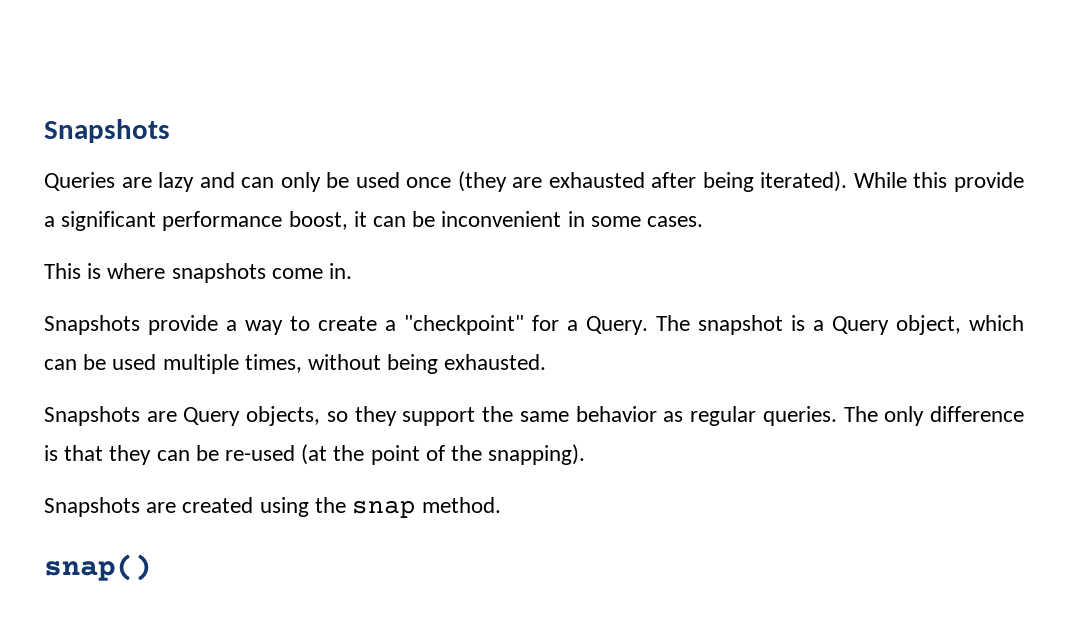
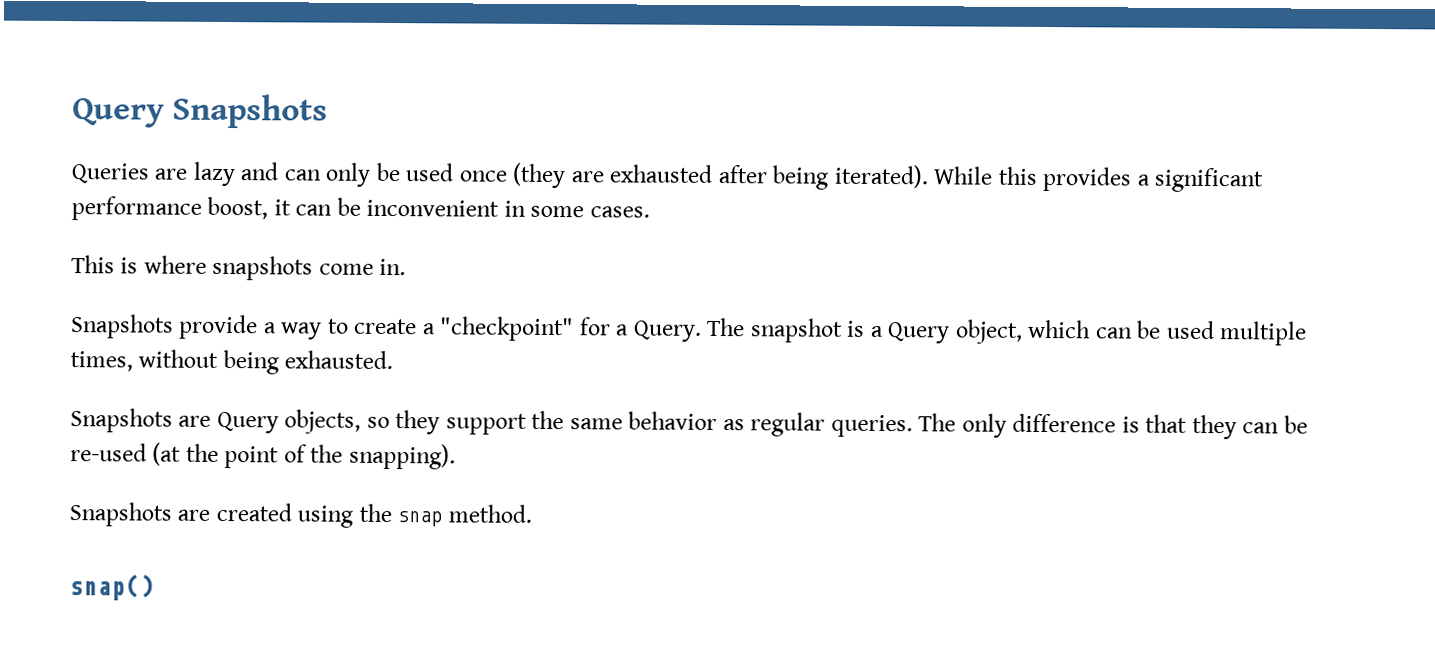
(44, 131) none -> [72,98,165,128] Query
[953,172,1024,192] provide -> [1042,166,1133,192] provides

